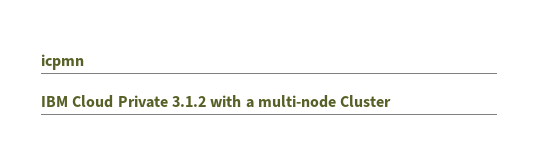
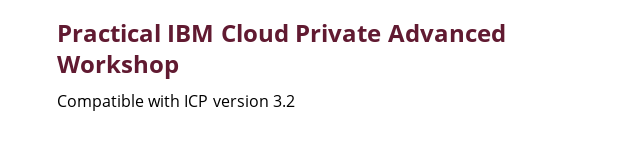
[41,54,84,70] icpmn // -> [57,24,161,42] Practical
[171,95,392,108] 3.1.2 with a multi-node Cluster -> [387,24,506,42] [57,55,179,79] [57,94,295,111] Advanced Workshop // Compatible with ICP version 3.2

